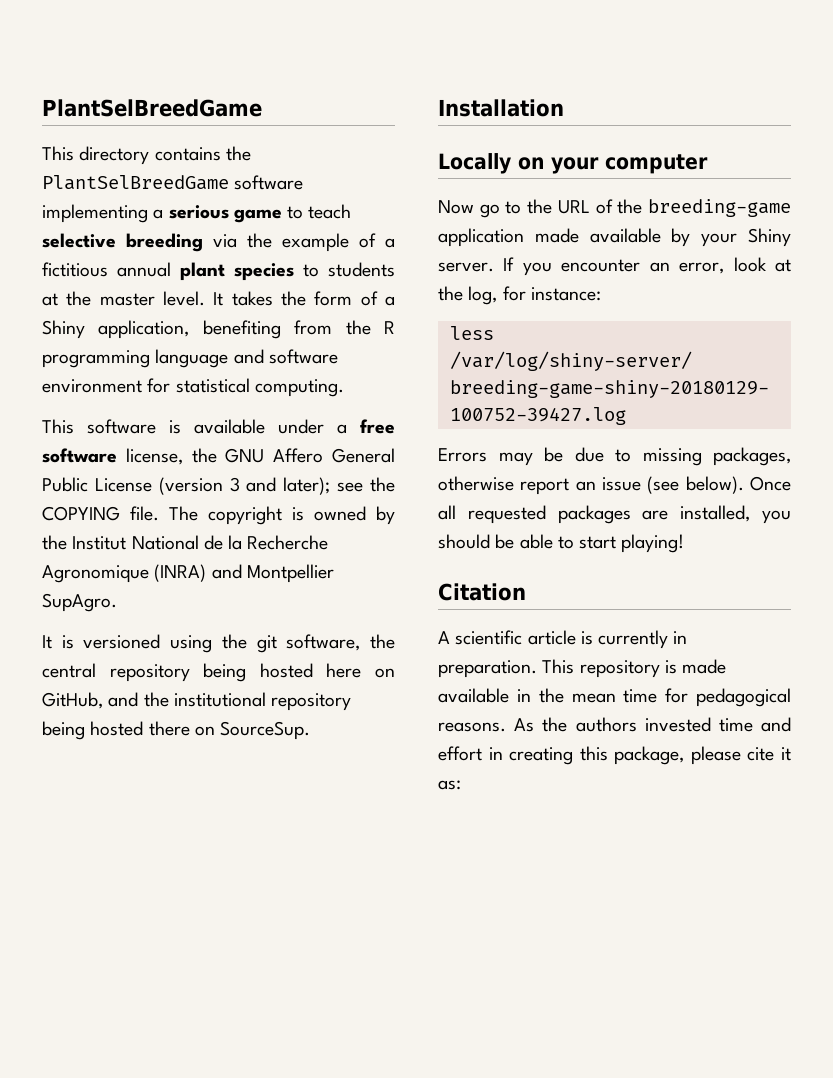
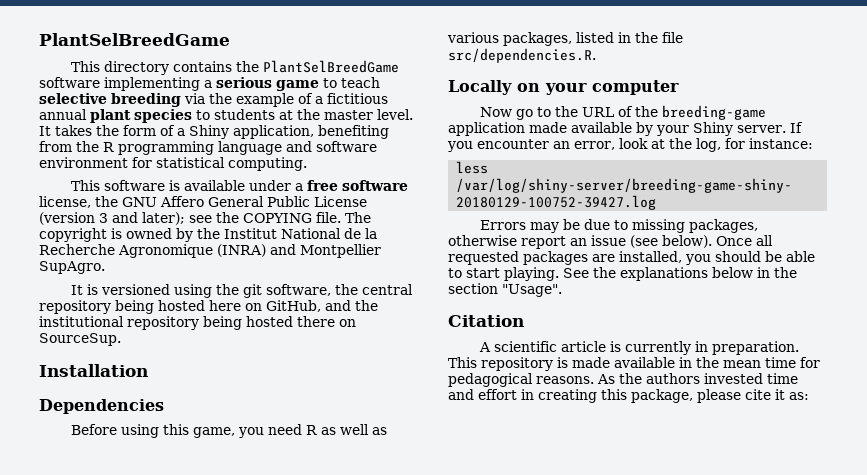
(564, 108) none -> [39,399,164,414] [71,424,388,438] [447,32,683,46] [448,48,596,63] // Dependencies // Before using this game, you need R as well as various packages, listed in the file src/dependencies.R.
[621,534,685,553] playing! -> [504,267,797,281] [448,283,562,297] playing. See the explanations below in the section "Usage".

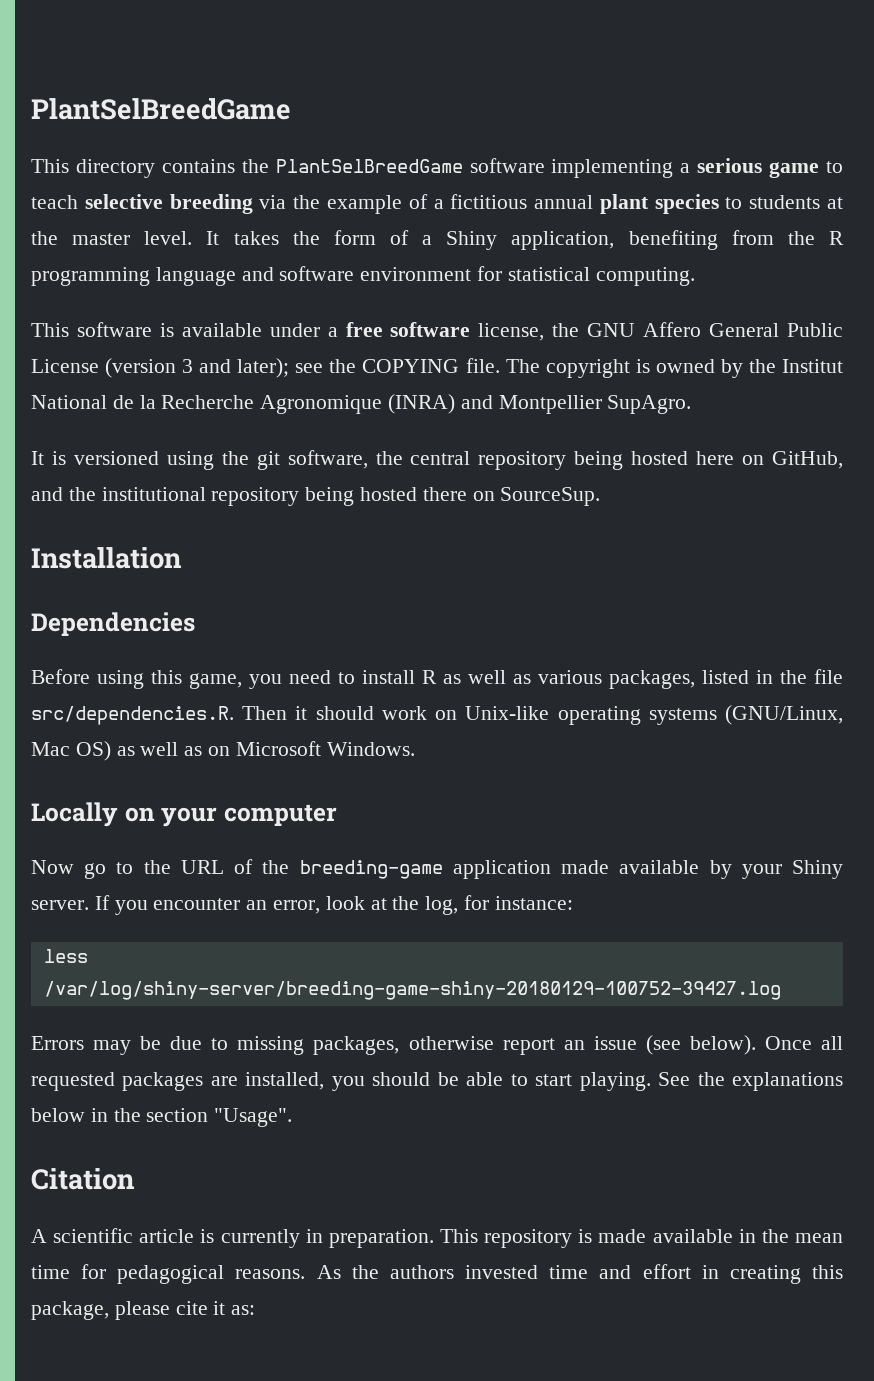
(303, 429) none -> [338,670,415,684] to install
(596, 55) none -> [242,705,843,725] [31,741,415,761] Then it should work on Unix-like operating systems (GNU/Linux, Mac OS) as well as on Microsoft Windows.

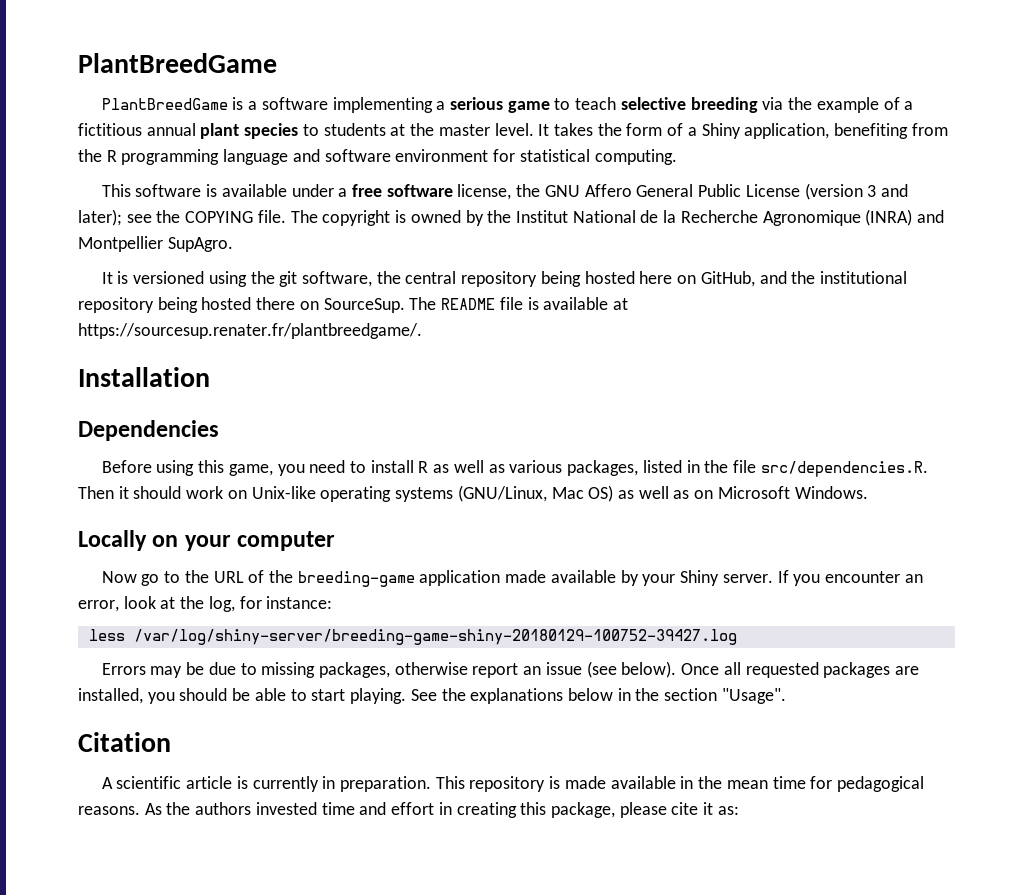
[31,98,291,120] [31,159,463,178] PlantSelBreedGame // This directory contains the PlantSelBreedGame -> [78,53,277,73] [101,97,258,110] PlantBreedGame // PlantBreedGame is a
(601, 496) none -> [409,297,628,310] [78,323,422,339] The README file is available at https://sourcesup.renater.fr/plantbreedgame/.

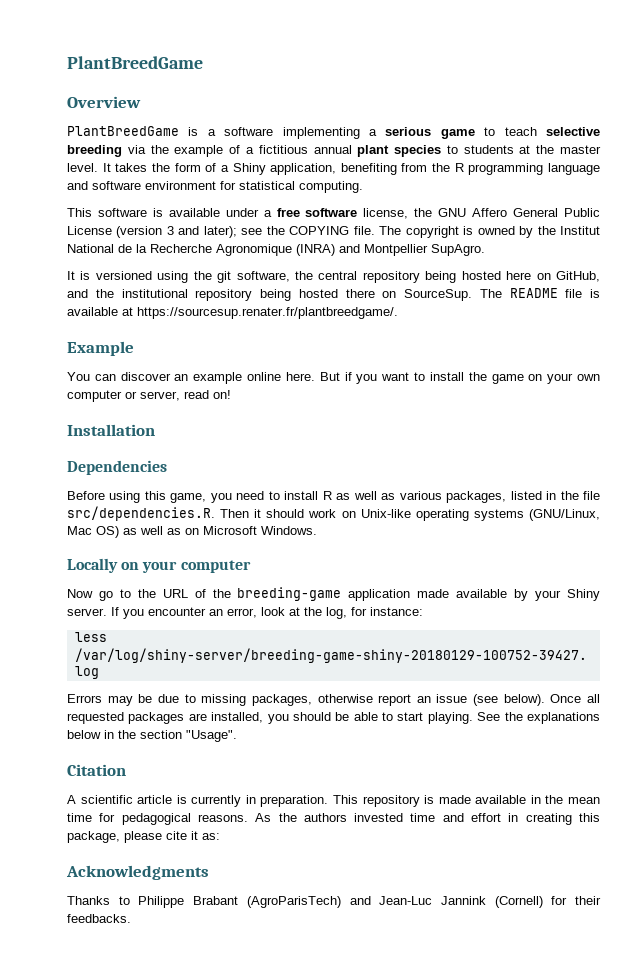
[78,53,277,73] PlantBreedGame -> [67,56,203,69] [67,96,141,108] PlantBreedGame // Overview
(422, 331) none -> [67,341,134,356] [67,372,600,384] [67,390,231,402] // Example // You can discover an example online here. But if you want to install the game on your own computer or server, read on!
(739, 810) none -> [66,865,209,880] [67,896,601,908] [67,914,131,923] // Acknowledgments // Thanks to Philippe Brabant (AgroParisTech) and Jean-Luc Jannink (Cornell) for their feedbacks.

